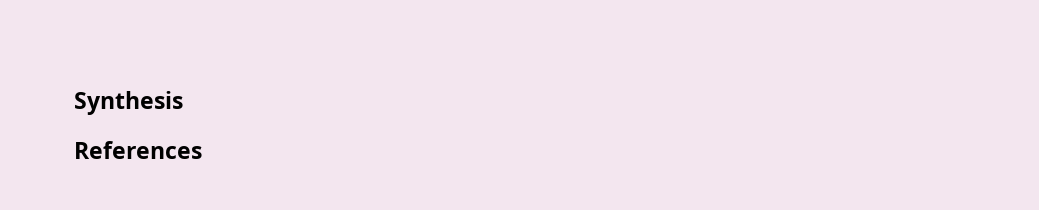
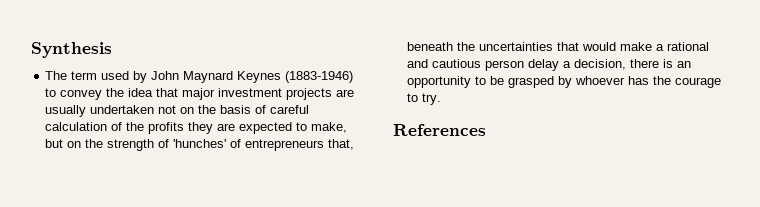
(183, 103) none -> [45,71,354,83] [45,88,355,100] [45,105,310,117] [45,122,348,134] [45,139,355,151] [407,42,710,51] [407,59,692,71] [407,76,722,88] [407,93,442,105] // The term used by John Maynard Keynes (1883-1946) to convey the idea that major investment projects are usually undertaken not on the basis of careful calculation of the profits they are expected to make, but on the strength of 'hunches' of entrepreneurs that, beneath the uncertainties that would make a rational and cautious person delay a decision, there is an opportunity to be grasped by whoever has the courage to try.

